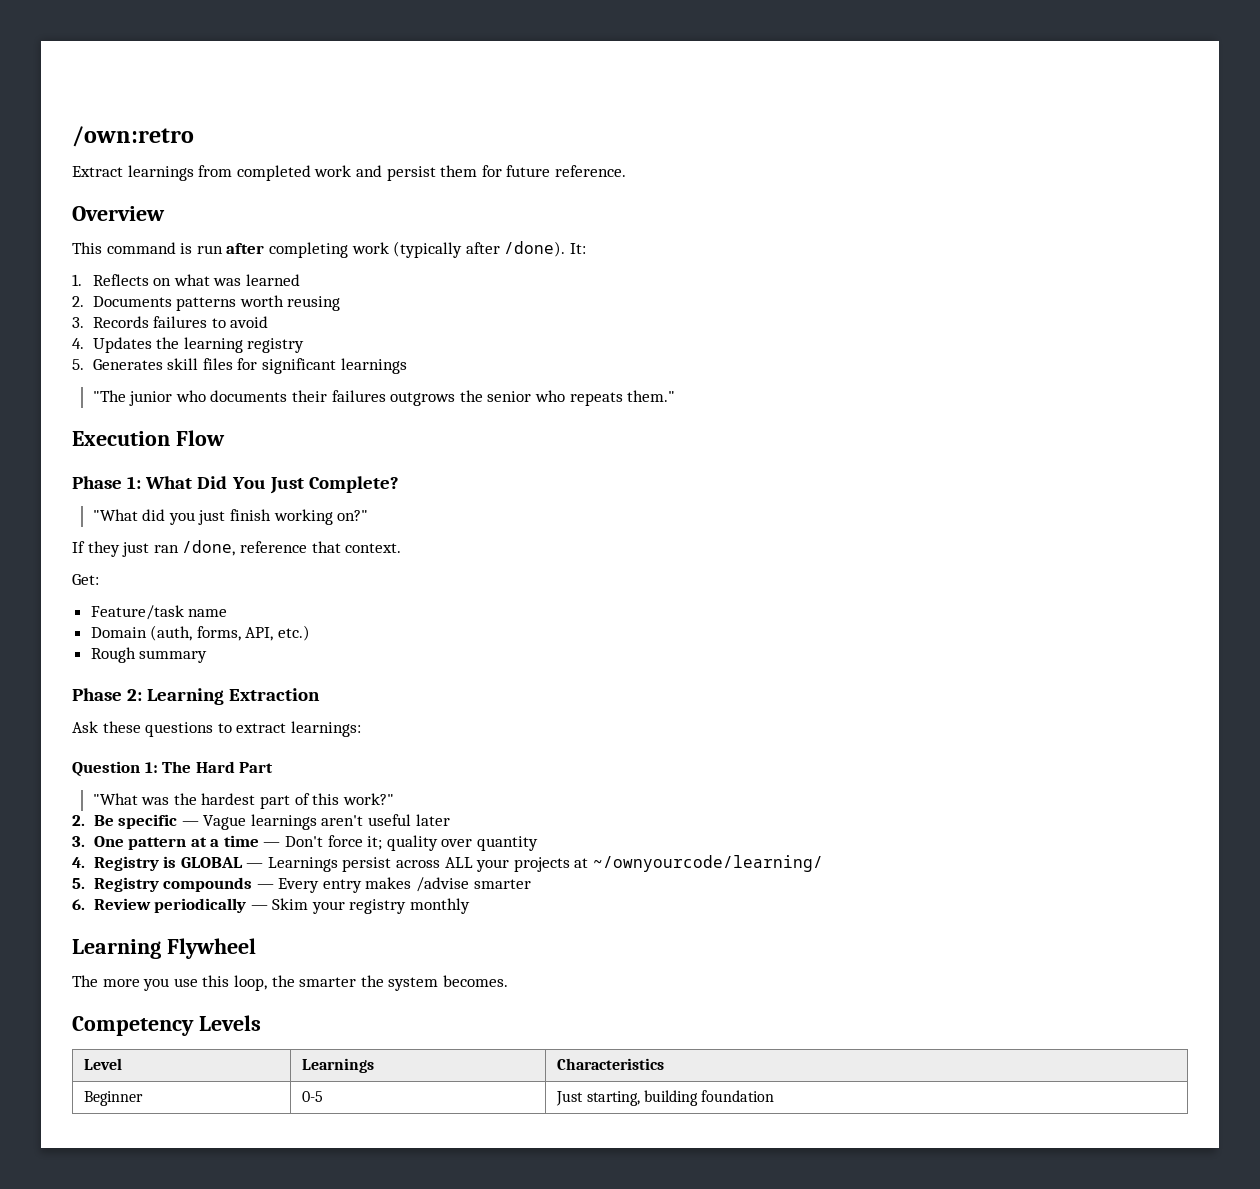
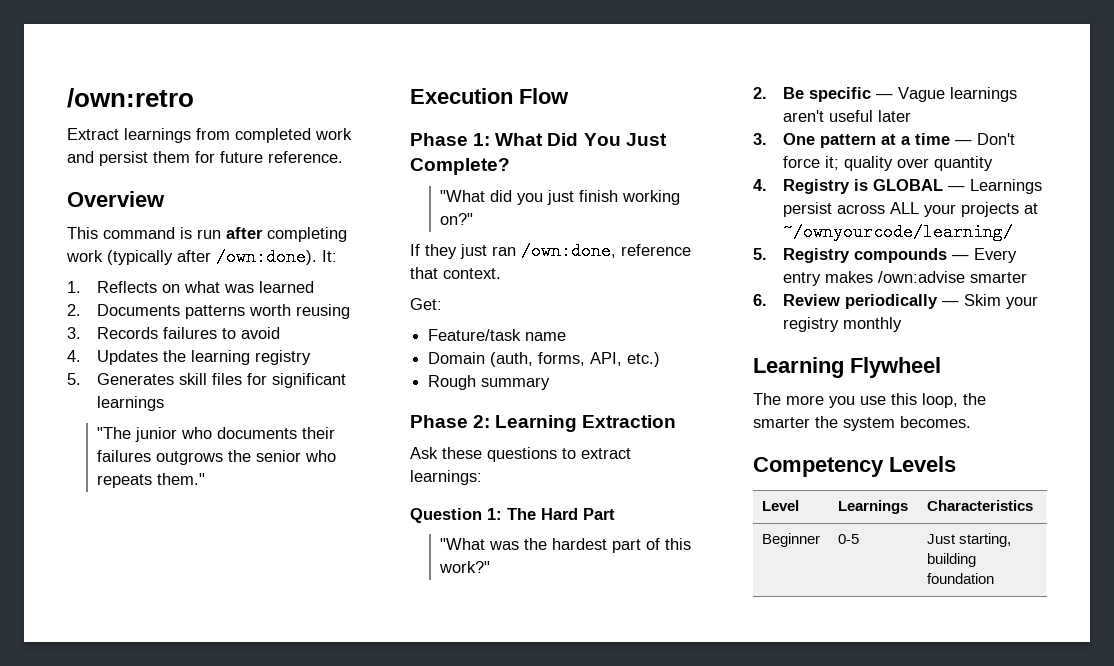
[504,241,566,257] /done). -> [216,248,317,266] /own:done).
[182,540,236,556] /done, -> [521,242,616,260] /own:done,
[416,877,470,892] /advise -> [878,271,966,283] /own:advise

